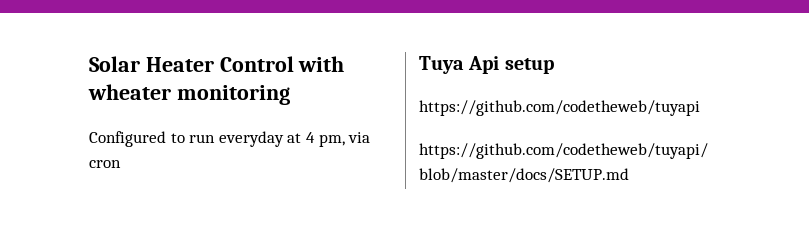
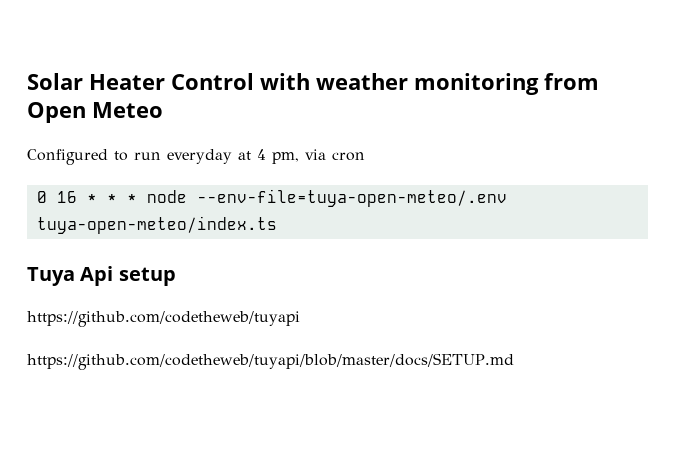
[88,84,171,100] wheater -> [316,73,408,90] weather
(290, 95) none -> [544,73,599,90] [27,102,163,123] from Open Meteo
(121, 164) none -> [36,189,507,207] [36,216,277,234] // 0 16 * * * node --env-file=tuya-open-meteo/.env tuya-open-meteo/index.ts

